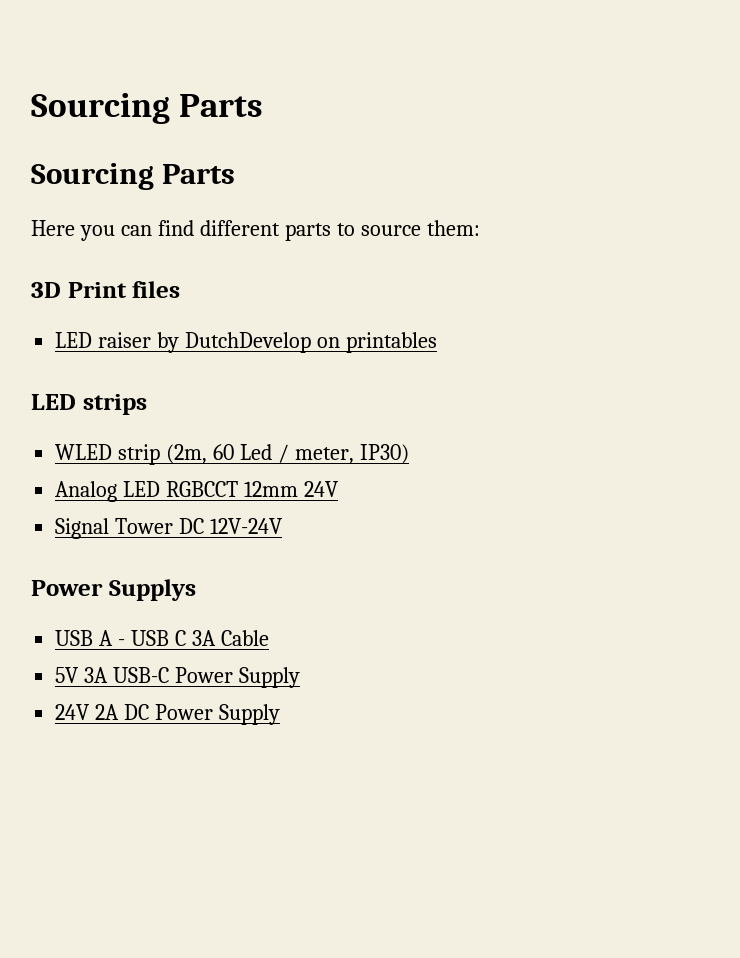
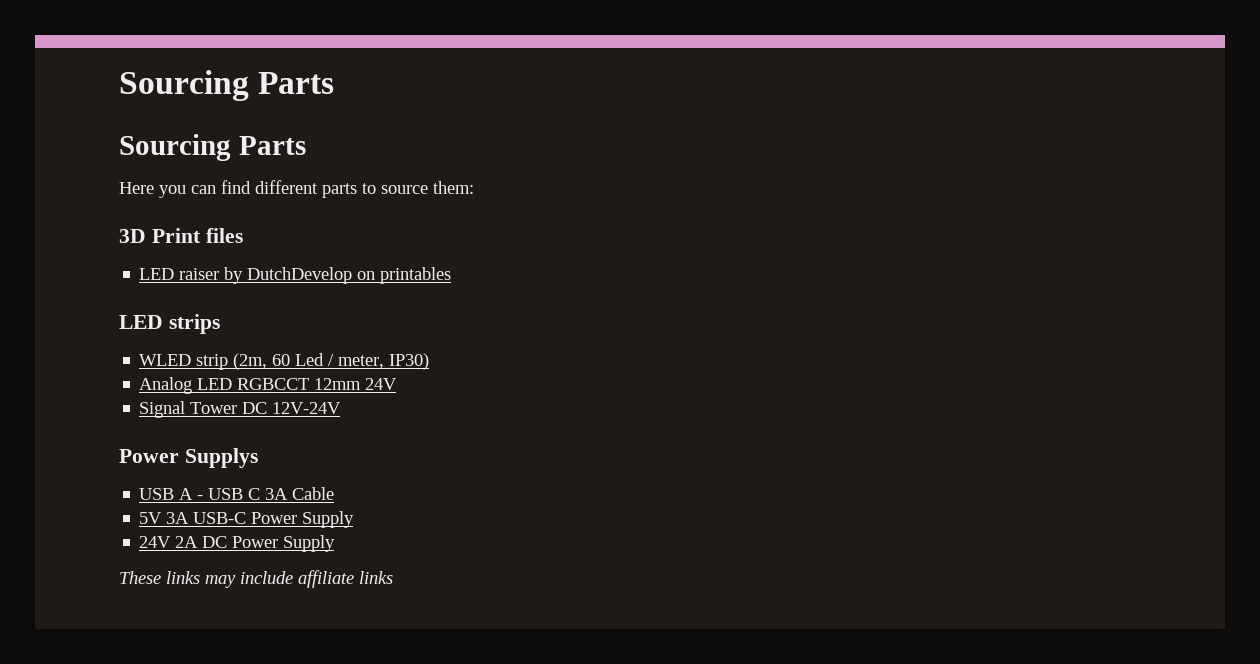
(280, 714) none -> [119,570,393,588] // These links may include affiliate links

